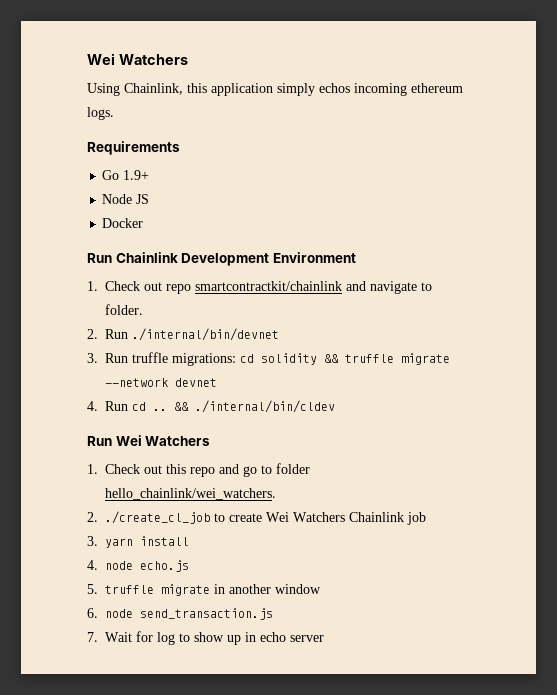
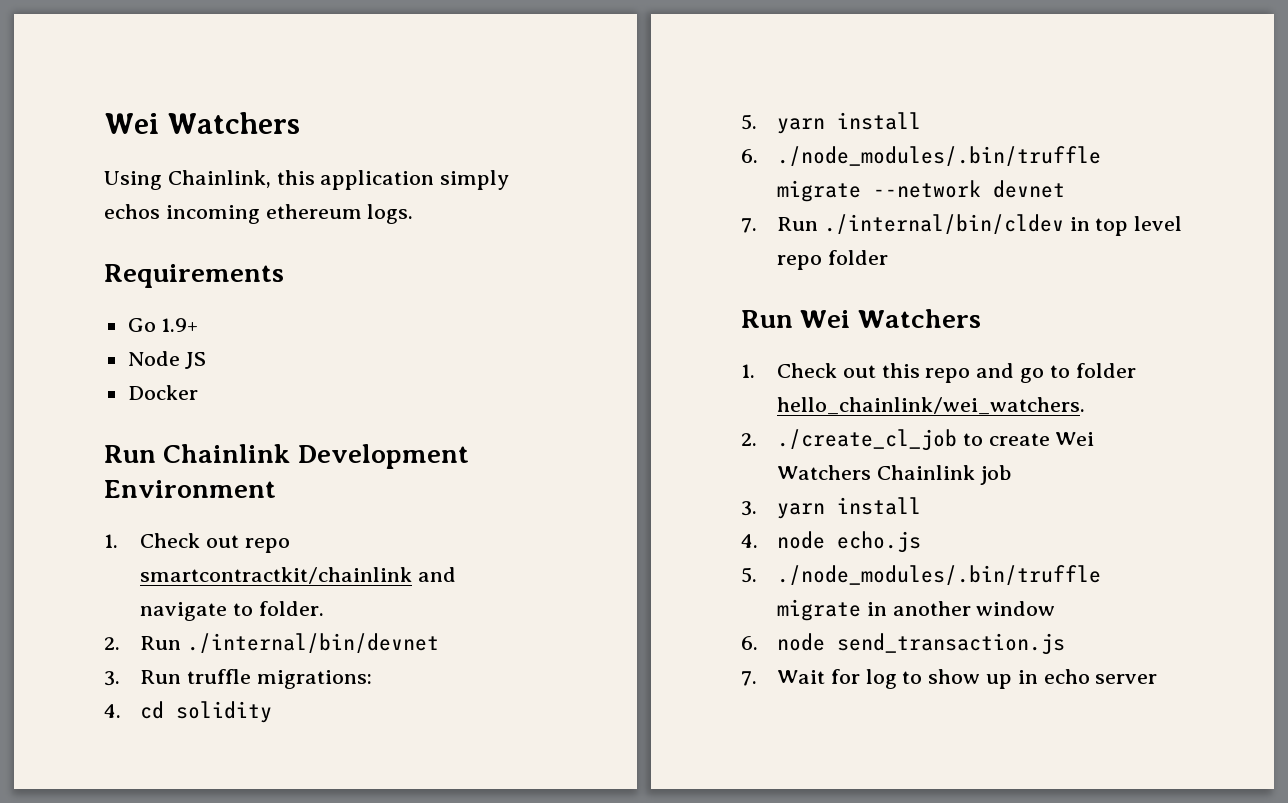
(236, 359) none -> [104,704,121,718] // 4.
[324,353,450,365] [105,378,217,387] [87,400,335,413] && truffle migrate --network devnet // 4. Run cd .. && ./internal/bin/cldev -> [741,112,921,134] [741,146,1101,166] [776,180,1065,202] [741,214,1183,236] [776,250,888,270] // 5. yarn install // 6. ./node_modules/.bin/truffle migrate --network devnet // 7. Run ./internal/bin/cldev in top level repo folder
[105,585,154,594] truffle -> [776,565,1101,585] ./node_modules/.bin/truffle

